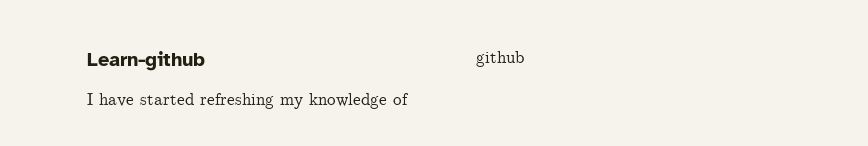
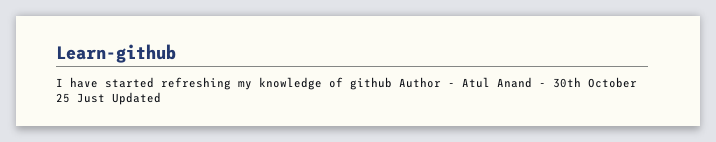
(524, 59) none -> [399,77,637,88] [56,92,161,105] Author - Atul Anand - 30th October 25 Just Updated

